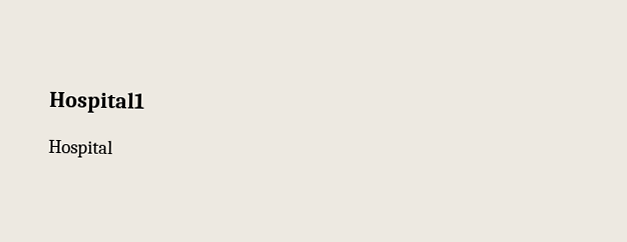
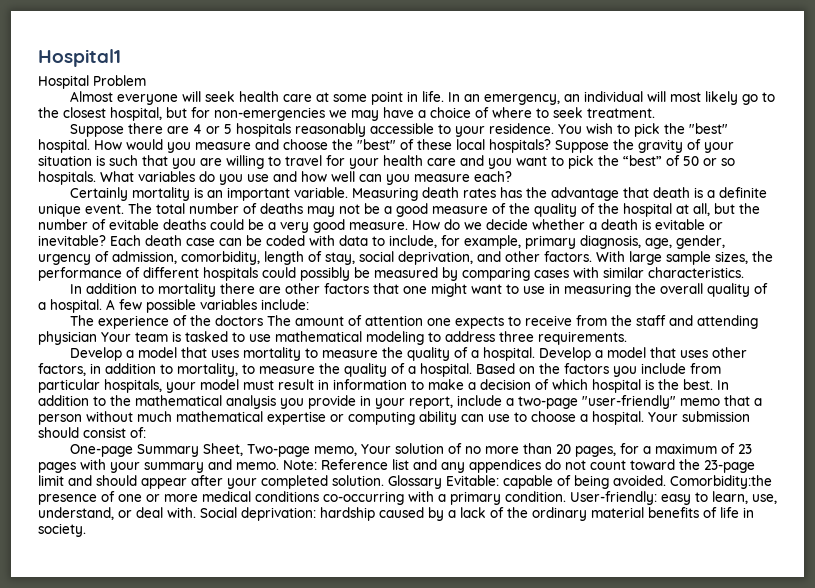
(113, 148) none -> [93,75,146,86] [70,91,776,105] [38,107,655,121] [70,123,729,137] [38,139,734,153] [38,155,735,169] [38,171,512,185] [70,187,768,201] [38,203,760,217] [38,219,723,233] [38,235,725,249] [38,251,773,265] [38,267,744,281] [70,283,769,297] [38,299,309,313] [70,315,759,329] [38,331,627,345] [70,347,748,361] [38,363,721,377] [38,379,729,393] [38,395,762,409] [38,411,750,425] [38,427,146,438] [70,443,753,457] [38,459,755,473] [38,475,772,489] [38,491,777,505] [38,507,754,521] [38,523,86,537] Problem // Almost everyone will seek health care at some point in life. In an emergency, an individual will most likely go to the closest hospital, but for non-emergencies we may have a choice of where to seek treatment. // Suppose there are 4 or 5 hospitals reasonably accessible to your residence. You wish to pick the "best" hospital. How would you measure and choose the "best" of these local hospitals? Suppose the gravity of your situation is such that you are willing to travel for your health care and you want to pick the “best” of 50 or so hospitals. What variables do you use and how well can you measure each? // Certainly mortality is an important variable. Measuring death rates has the advantage that death is a definite unique event. The total number of deaths may not be a good measure of the quality of the hospital at all, but the number of evitable deaths could be a very good measure. How do we decide whether a death is evitable or inevitable? Each death case can be coded with data to include, for example, primary diagnosis, age, gender, urgency of admission, comorbidity, length of stay, social deprivation, and other factors. With large sample sizes, the performance of different hospitals could possibly be measured by comparing cases with similar characteristics. // In addition to mortality there are other factors that one might want to use in measuring the overall quality of a hospital. A few possible variables include: // The experience of the doctors The amount of attention one expects to receive from the staff and attending physician Your team is tasked to use mathematical modeling to address three requirements. // Develop a model that uses mortality to measure the quality of a hospital. Develop a model that uses other factors, in addition to mortality, to measure the quality of a hospital. Based on the factors you include from particular hospitals, your model must result in information to make a decision of which hospital is the best. In addition to the mathematical analysis you provide in your report, include a two-page "user-friendly" memo that a person without much mathematical expertise or computing ability can use to choose a hospital. Your submission should consist of: // One-page Summary Sheet, Two-page memo, Your solution of no more than 20 pages, for a maximum of 23 pages with your summary and memo. Note: Reference list and any appendices do not count toward the 23-page limit and should appear after your completed solution. Glossary Evitable: capable of being avoided. Comorbidity:the presence of one or more medical conditions co-occurring with a primary condition. User-friendly: easy to learn, use, understand, or deal with. Social deprivation: hardship caused by a lack of the ordinary material benefits of life in society.

